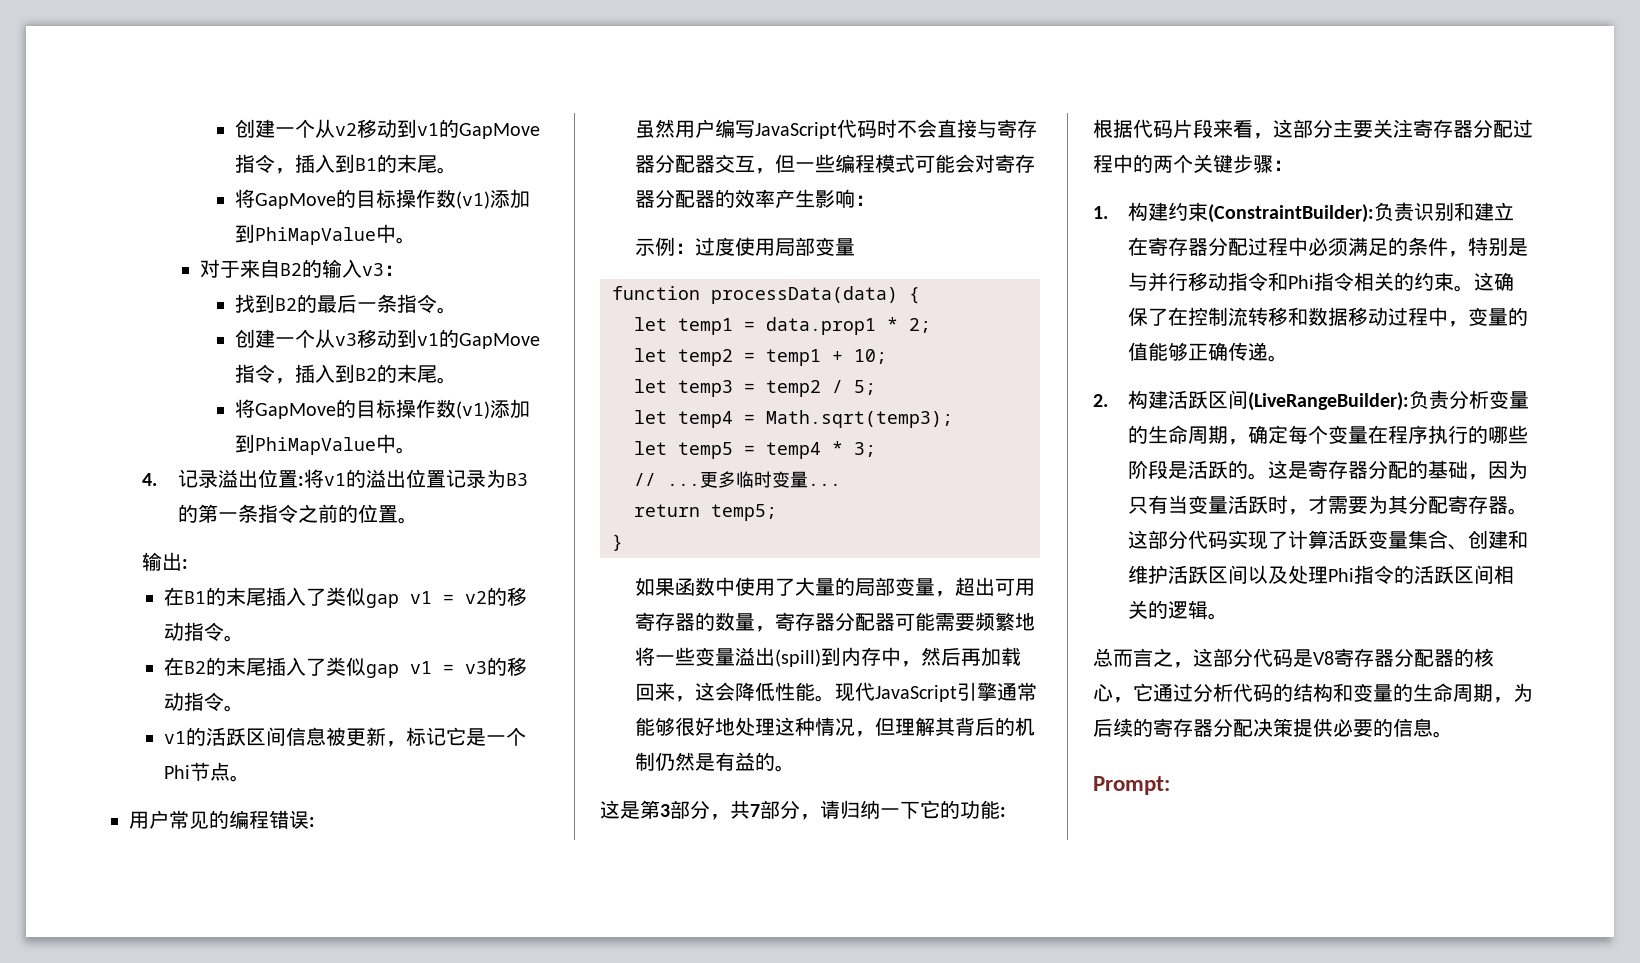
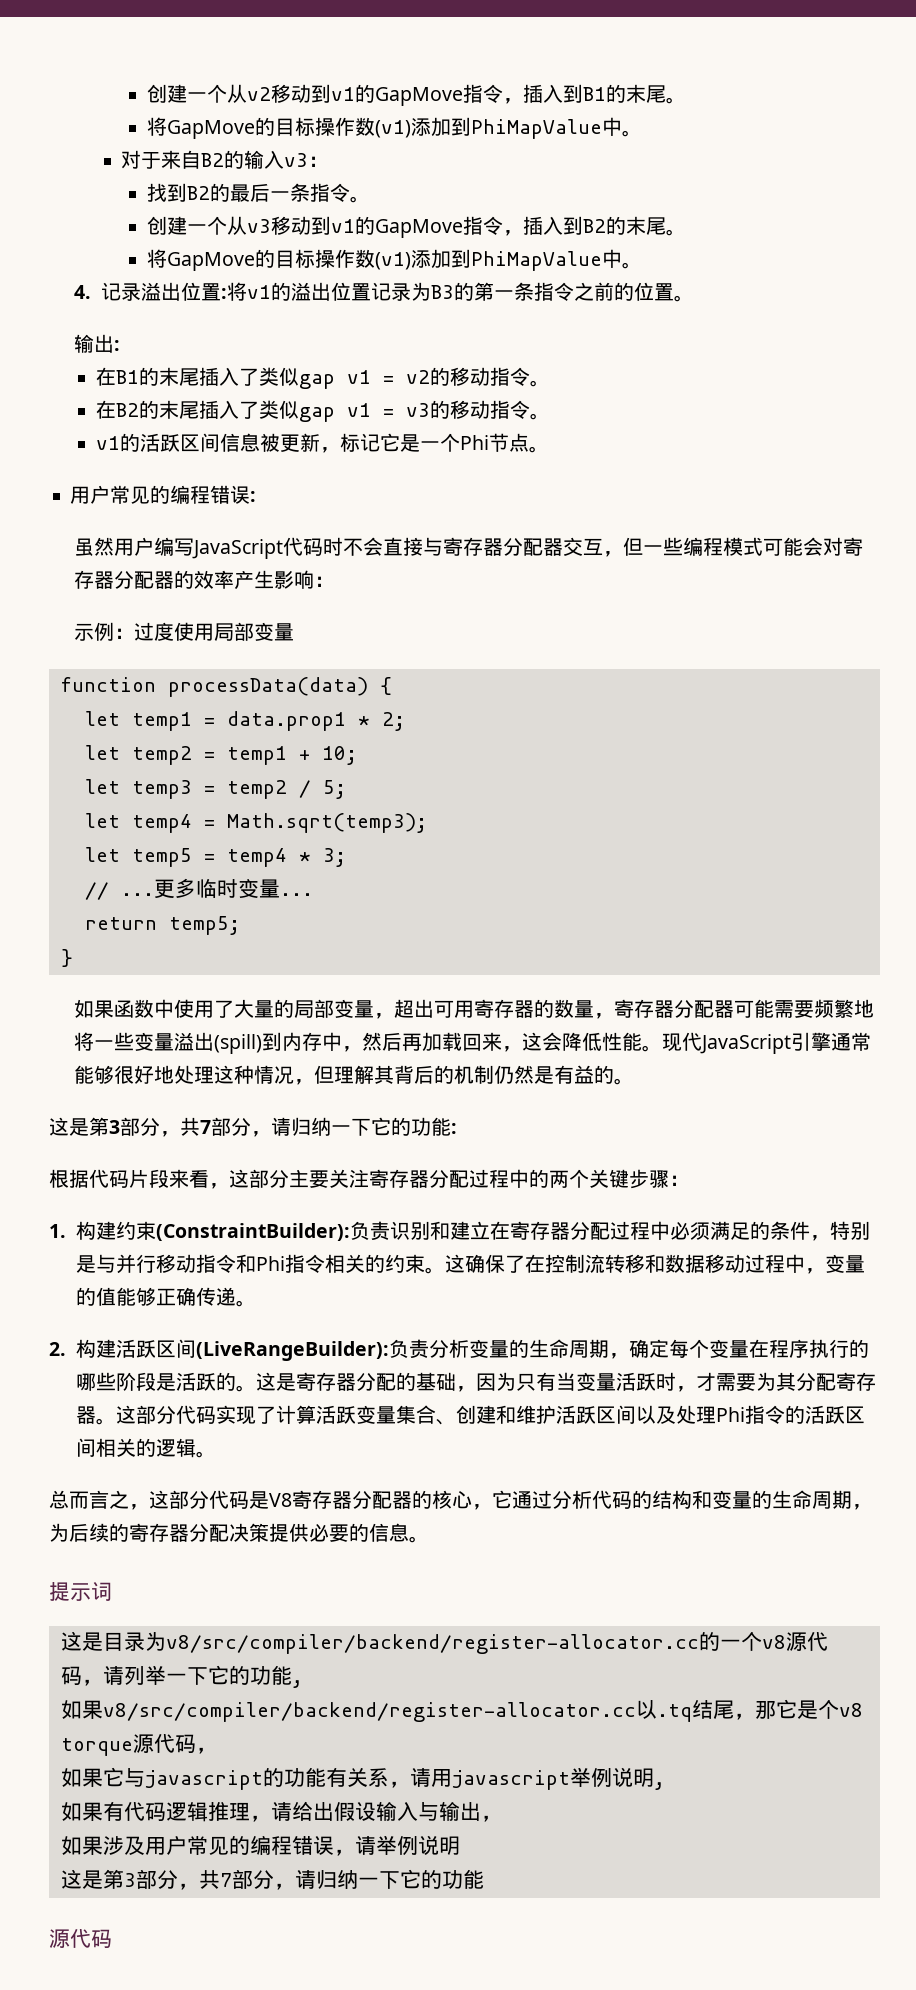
[1093,776,1170,795] Prompt: -> [49,1582,112,1601] [60,1631,828,1654] [60,1665,303,1688] [60,1699,863,1722] [60,1734,217,1756] [60,1767,665,1790] [60,1801,502,1822] [60,1835,460,1856] [60,1869,484,1890] [49,1929,112,1948] 提示词 // 这是目录为v8/src/compiler/backend/register-allocator.cc的一个v8源代码，请列举一下它的功能, // 如果v8/src/compiler/backend/register-allocator.cc以.tq结尾，那它是个v8 torque源代码， // 如果它与javascript的功能有关系，请用javascript举例说明, // 如果有代码逻辑推理，请给出假设输入与输出， // 如果涉及用户常见的编程错误，请举例说明 // 这是第3部分，共7部分，请归纳一下它的功能 // 源代码

